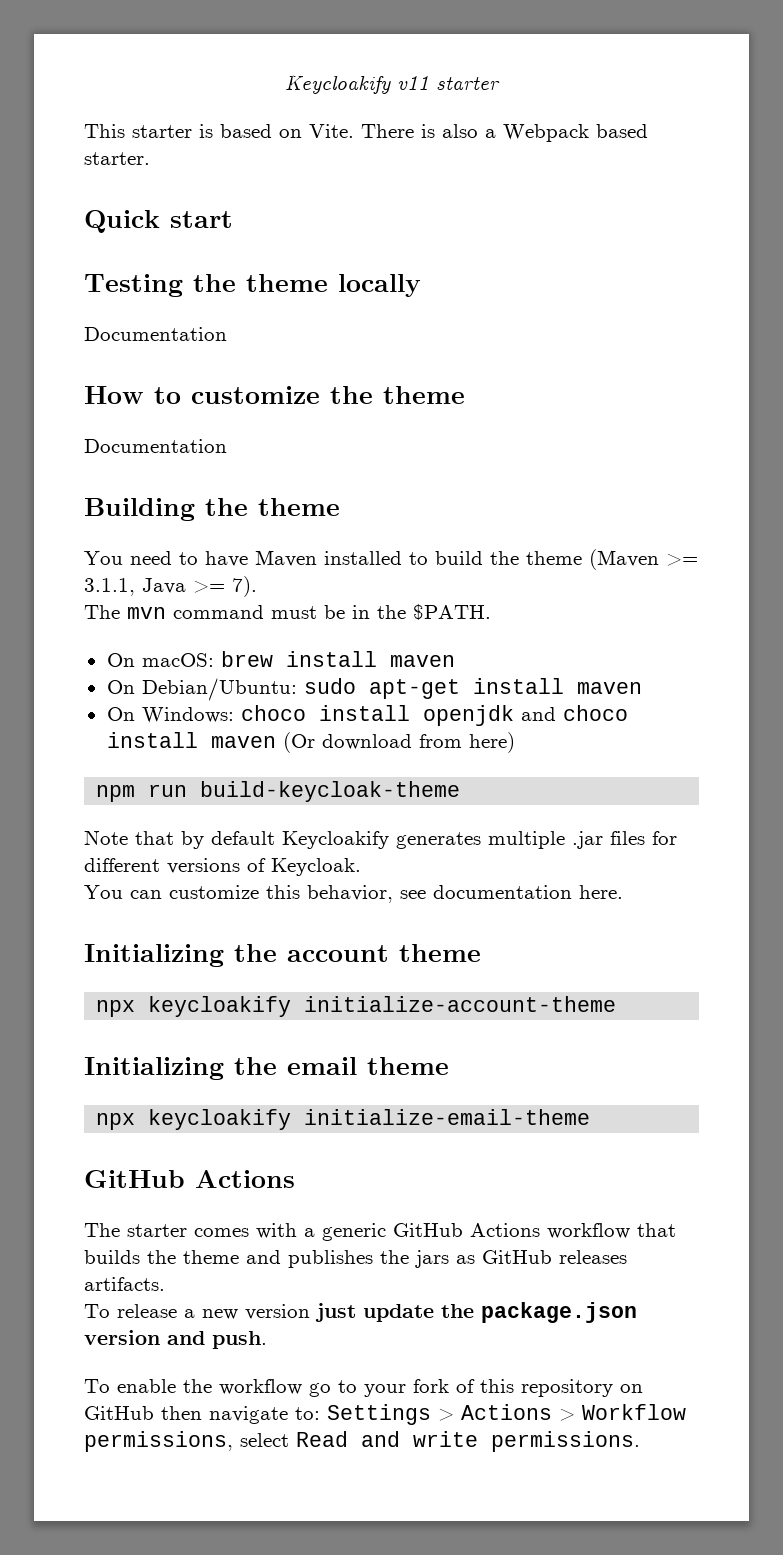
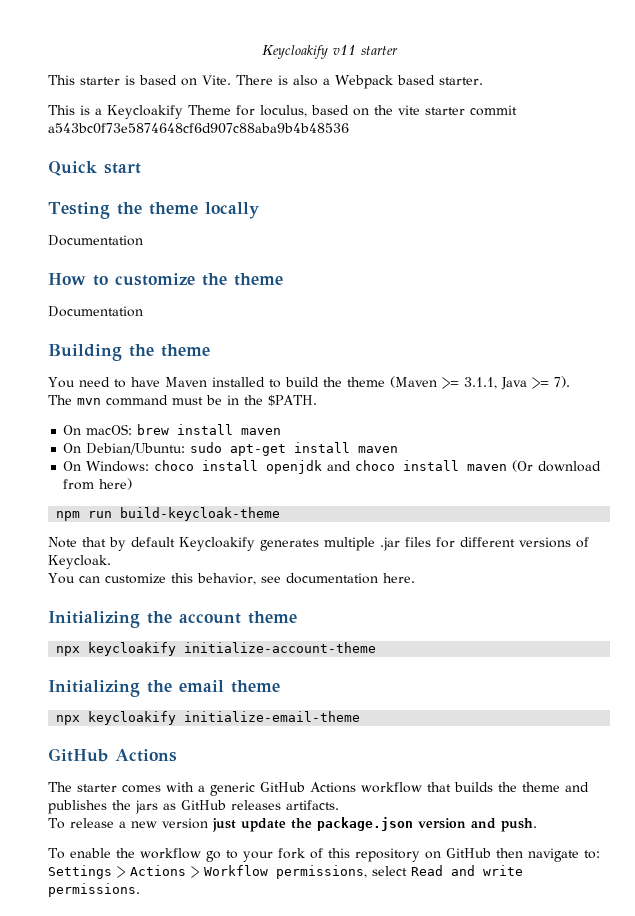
(150, 158) none -> [48,105,517,119] [48,123,349,134] // This is a Keycloakify Theme for loculus, based on the vite starter commit a543bc0f73e5874648cf6d907c88aba9b4b48536

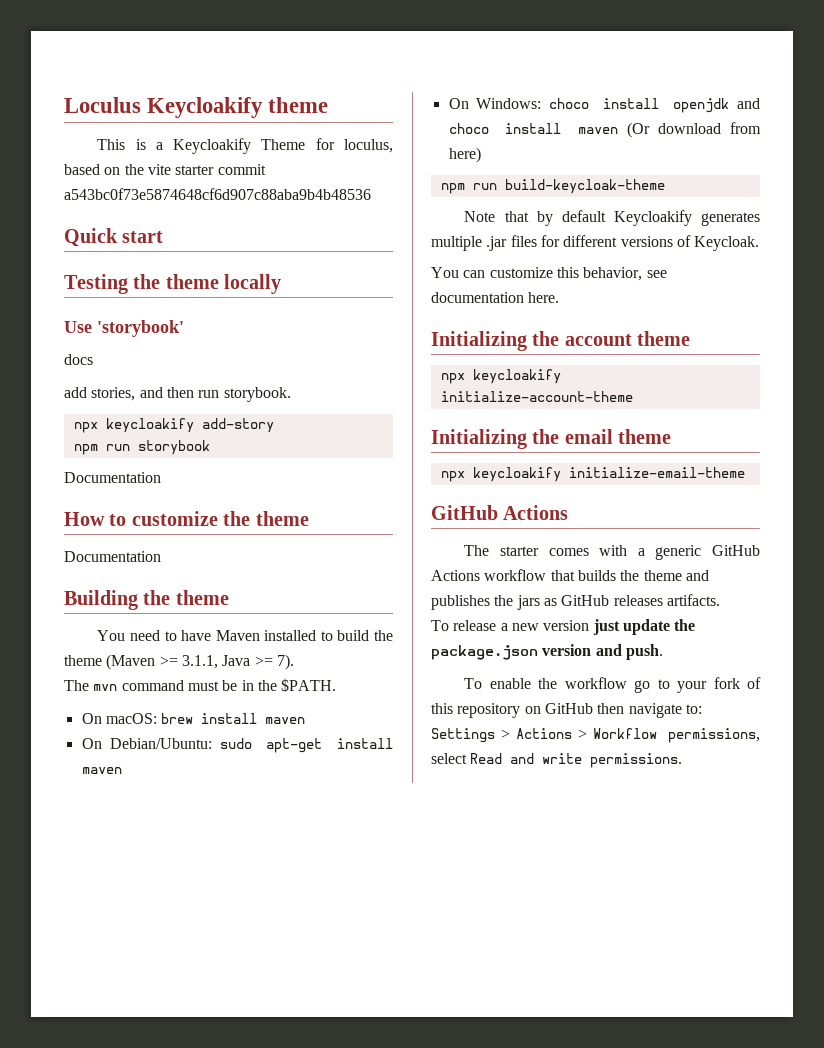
[261,45,398,59] [48,75,483,89] Keycloakify v11 starter // This starter is based on Vite. There is also a Webpack based starter. -> [64,97,329,118] Loculus Keycloakify theme
(259, 210) none -> [64,320,184,337] [64,354,93,365] [64,387,291,402] [73,418,274,433] [73,440,210,455] // Use 'storybook' // docs // add stories, and then run storybook. // npx keycloakify add-story // npm run storybook

